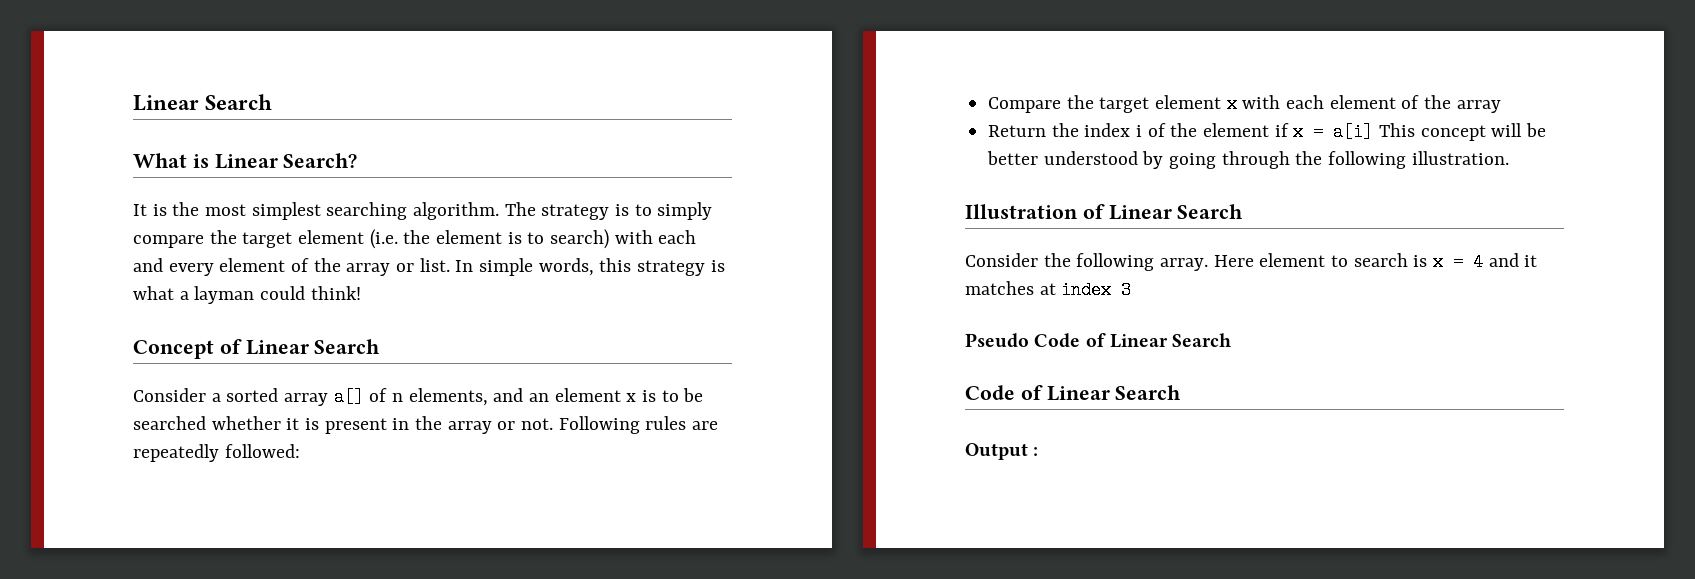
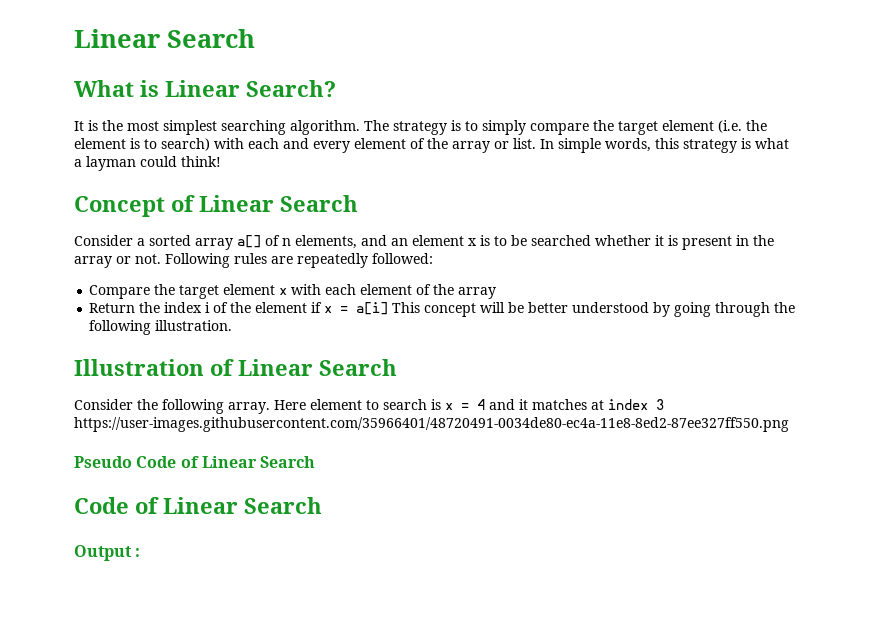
(1132, 290) none -> [74,417,789,432] https://user-images.githubusercontent.com/35966401/48720491-0034de80-ec4a-11e8-8ed2-87ee327ff550.png

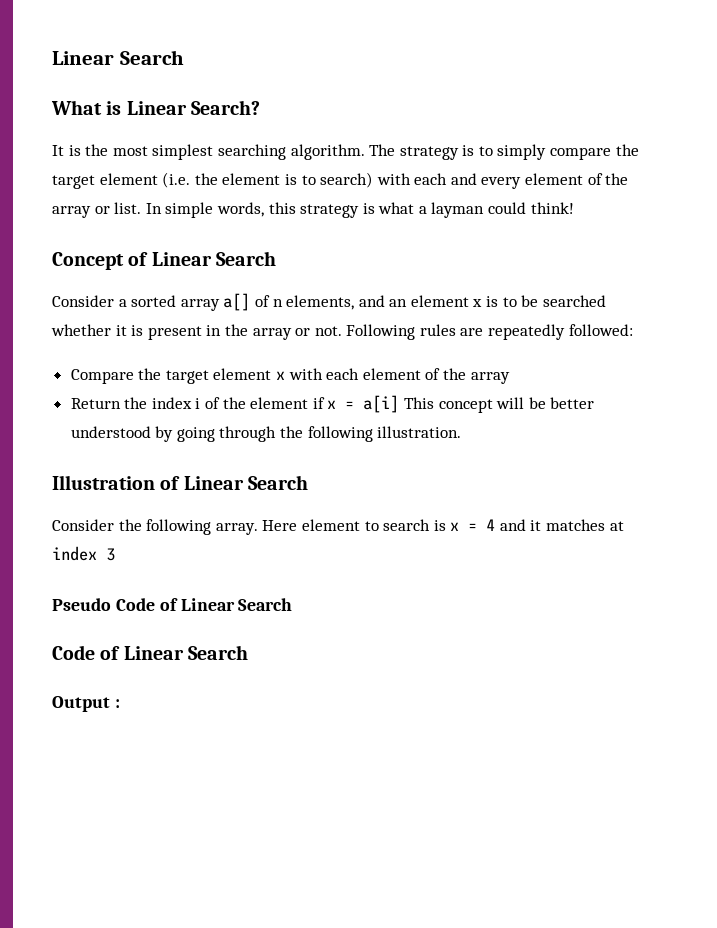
[74,417,789,432] https://user-images.githubusercontent.com/35966401/48720491-0034de80-ec4a-11e8-8ed2-87ee327ff550.png -> (115, 554) none

